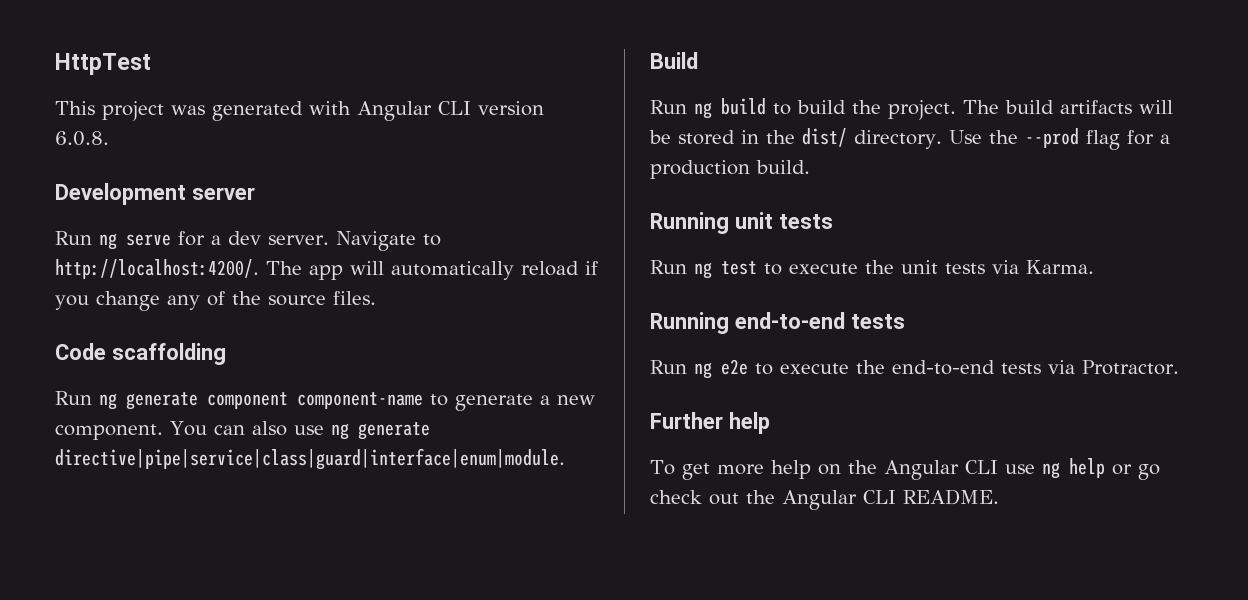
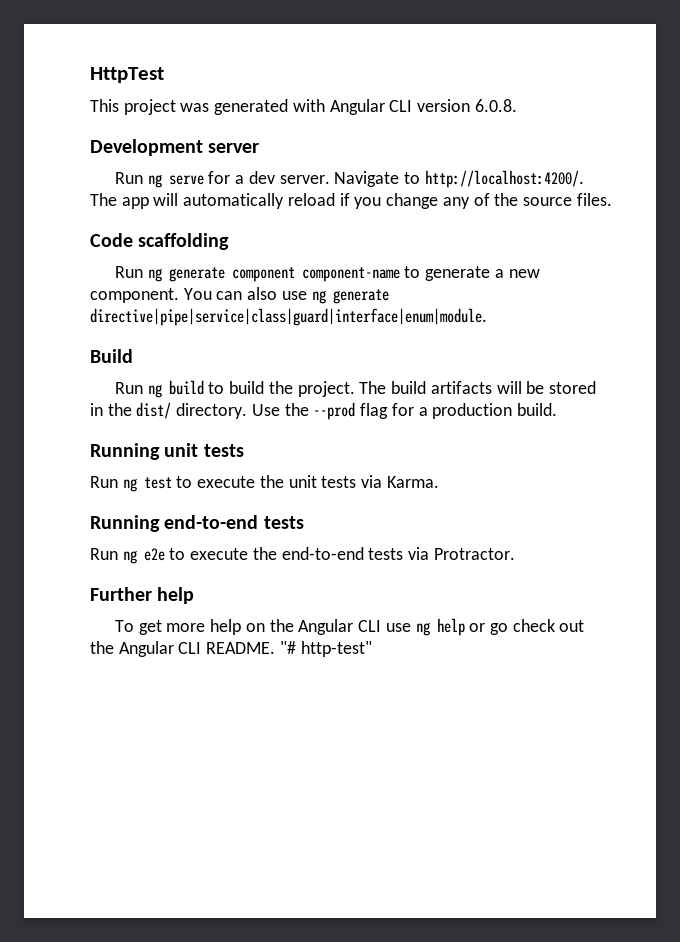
(999, 497) none -> [279,641,372,657] "# http-test"

